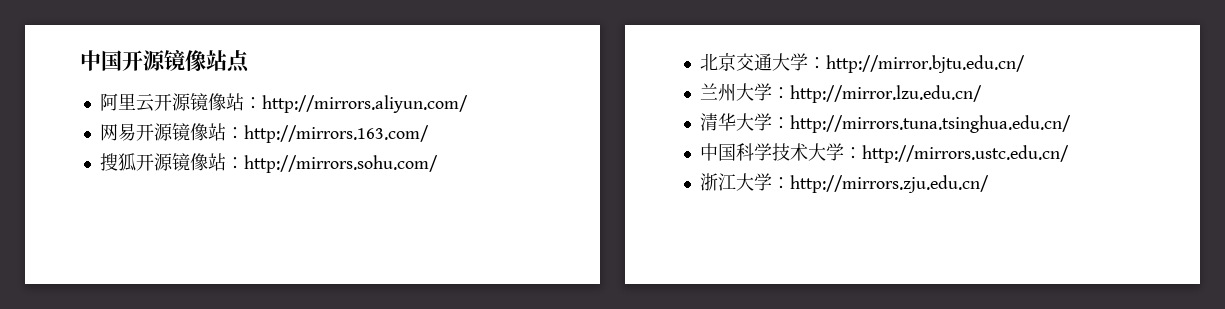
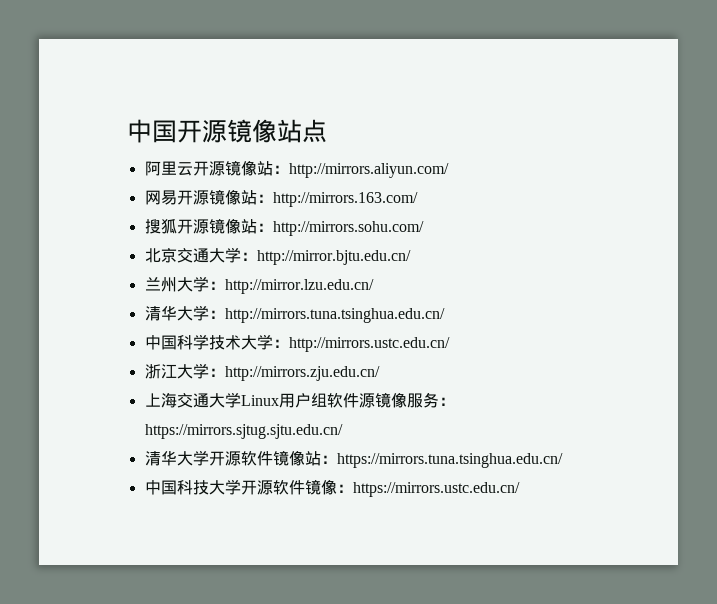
(989, 184) none -> [144,392,455,408] [144,424,343,439] [144,450,563,468] [144,479,520,497] // 上海交通大学Linux用户组软件源镜像服务：https://mirrors.sjtug.sjtu.edu.cn/ // 清华大学开源软件镜像站：https://mirrors.tuna.tsinghua.edu.cn/ // 中国科技大学开源软件镜像：https://mirrors.ustc.edu.cn/

